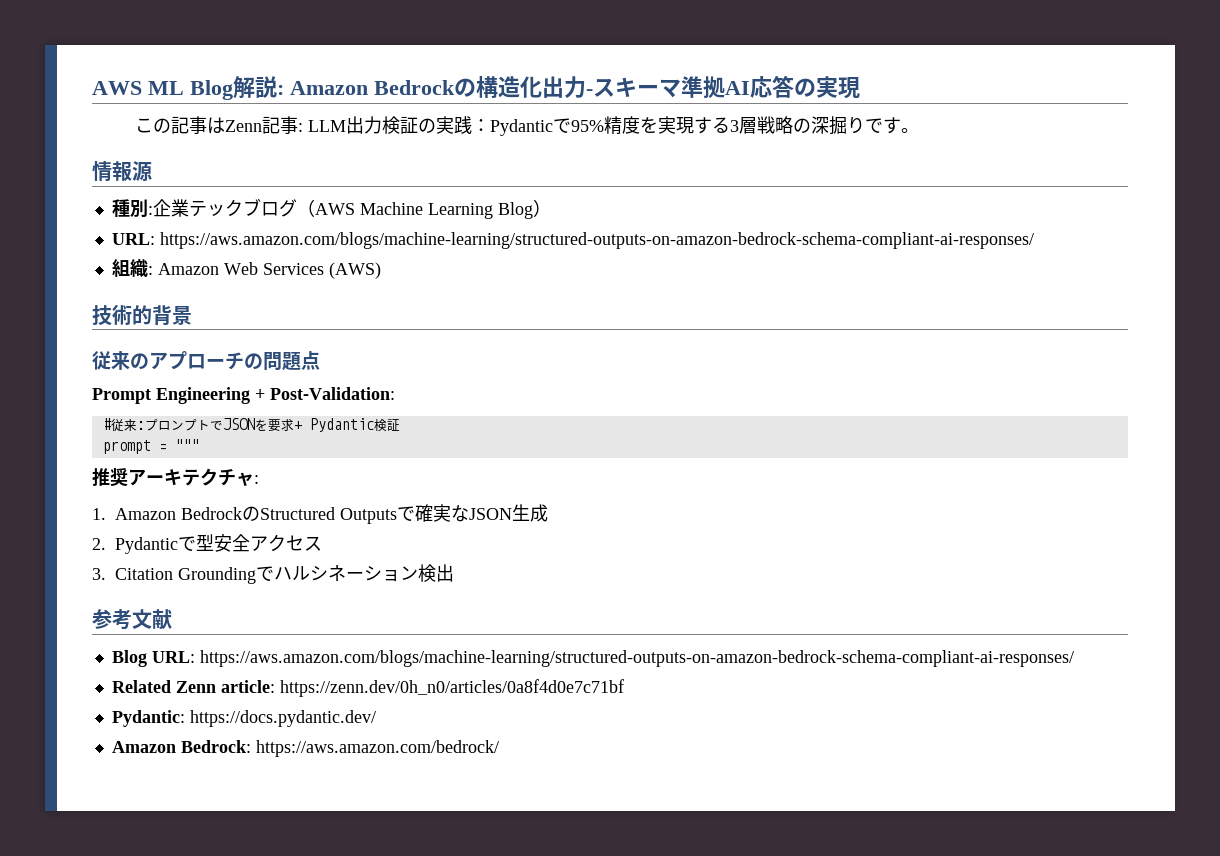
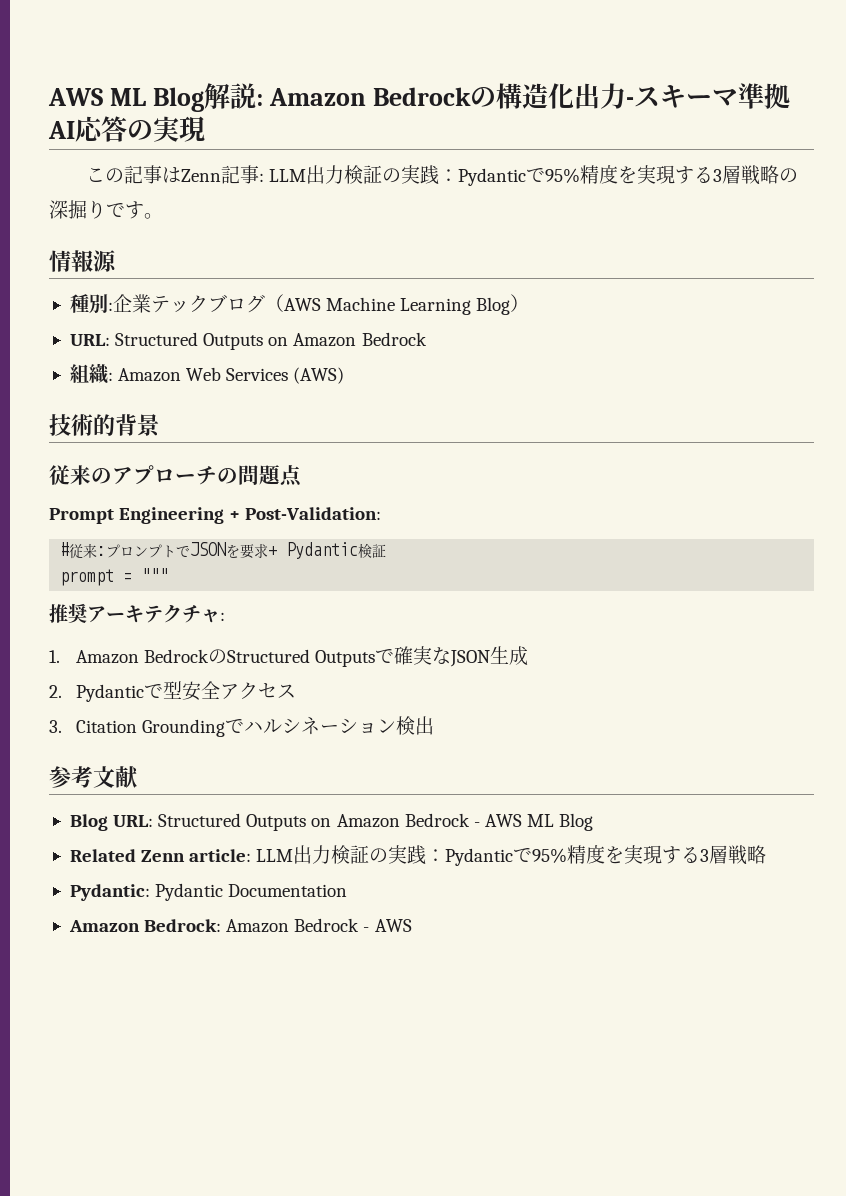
[159,232,1034,249] https://aws.amazon.com/blogs/machine-learning/structured-outputs-on-amazon-bedrock-schema-compliant-ai-responses/ -> [115,332,427,350] Structured Outputs on Amazon Bedrock
[199,650,1074,667] [111,679,624,697] https://aws.amazon.com/blogs/machine-learning/structured-outputs-on-amazon-bedrock-schema-compliant-ai-responses/ // Related Zenn article: https://zenn.dev/0h_n0/articles/0a8f4d0e7c71bf -> [158,813,594,831] [69,845,767,866] Structured Outputs on Amazon Bedrock - AWS ML Blog // Related Zenn article: LLM出力検証の実践：Pydanticで95%精度を実現する3層戦略
[189,710,376,727] https://docs.pydantic.dev/ -> [155,883,348,901] Pydantic Documentation
[255,740,499,757] https://aws.amazon.com/bedrock/ -> [226,918,412,933] Amazon Bedrock - AWS

